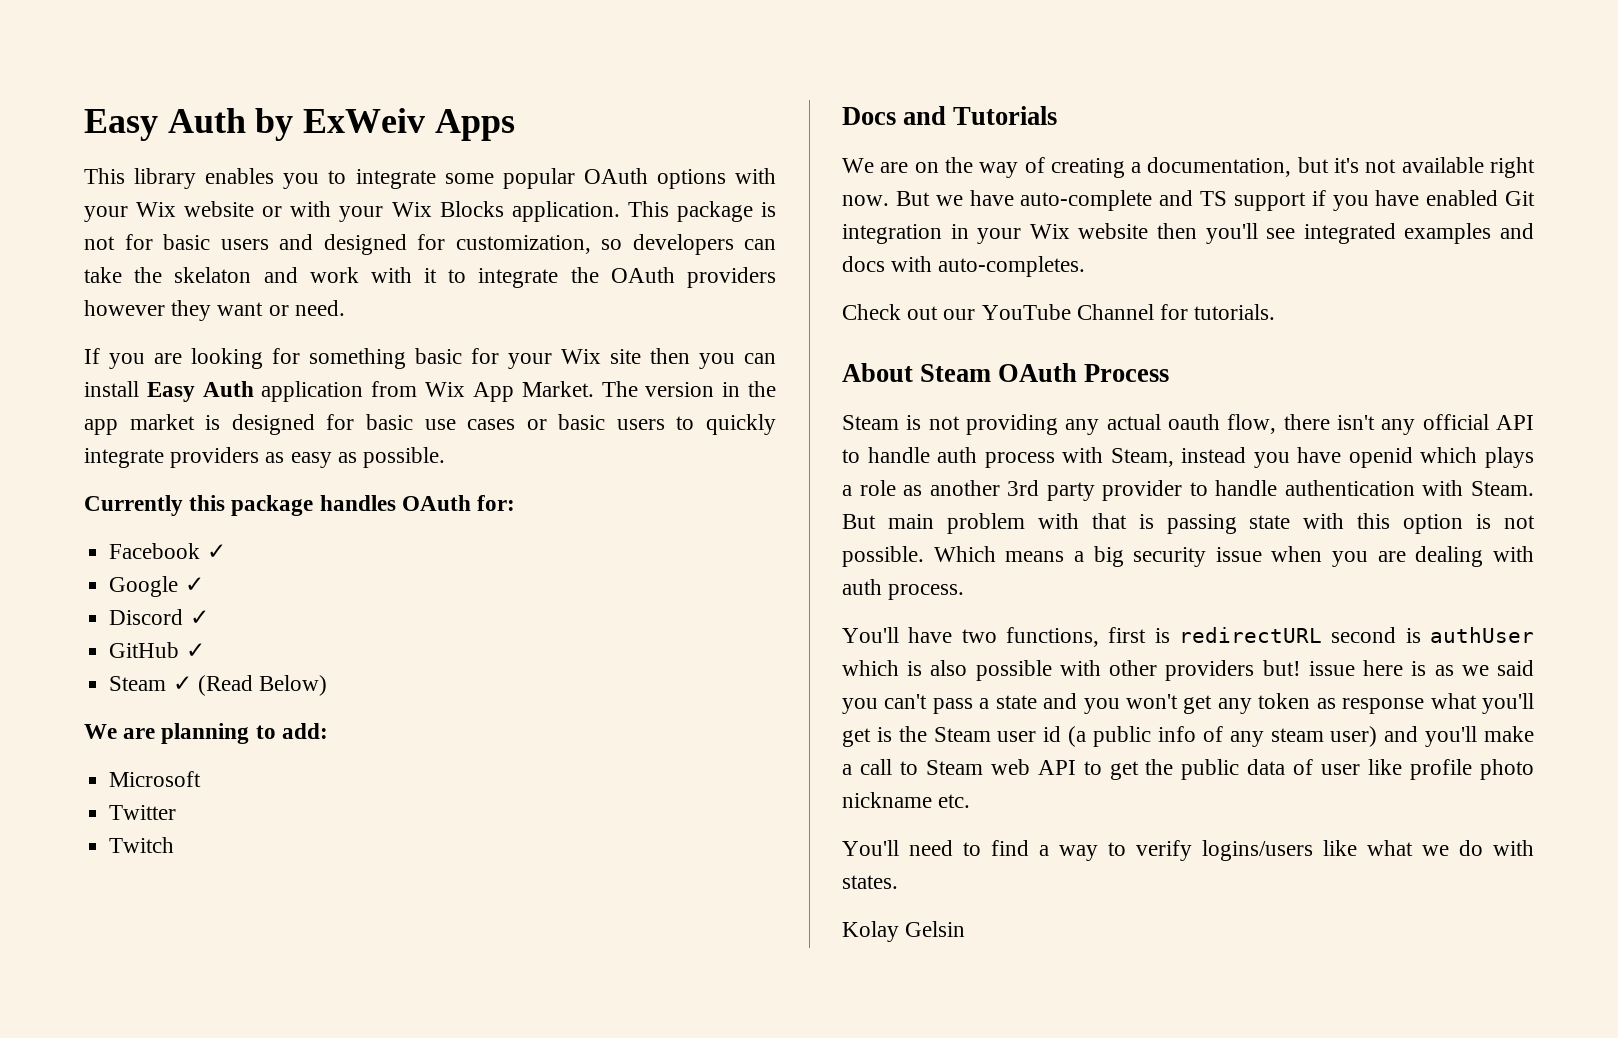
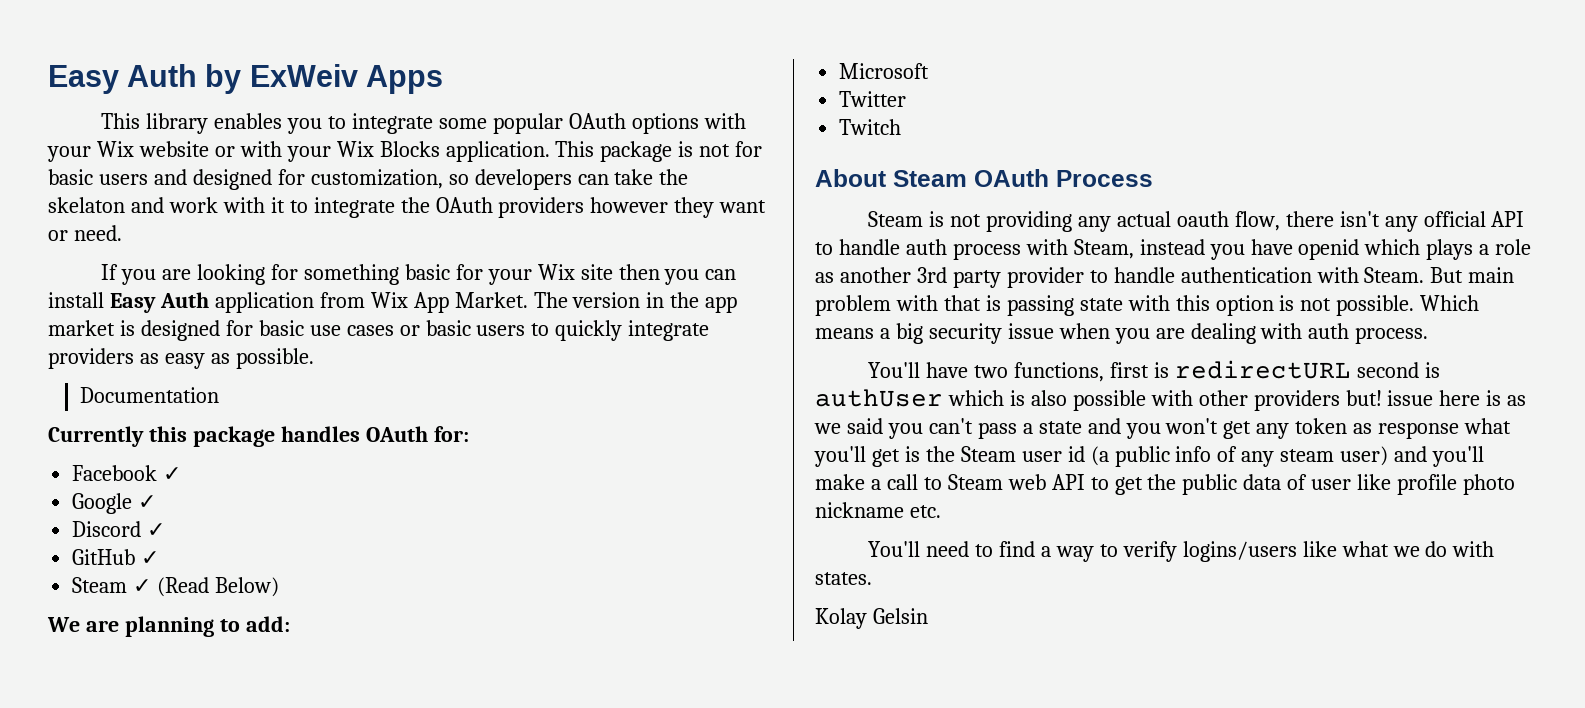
(446, 457) none -> [80,387,220,403] // Documentation
[842,106,1058,125] [842,157,1535,178] [842,190,1535,211] [842,223,1534,244] [842,256,1086,277] [842,304,1276,320] // Docs and Tutorials // We are on the way of creating a documentation, but it's not available right now. But we have auto-complete and TS support if you have enabled Git integration in your Wix website then you'll see integrated examples and docs with auto-completes. // Check out our YouTube Channel for tutorials. -> (902, 127) none

